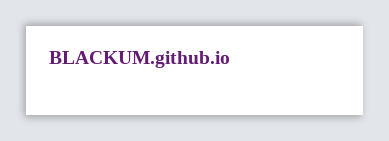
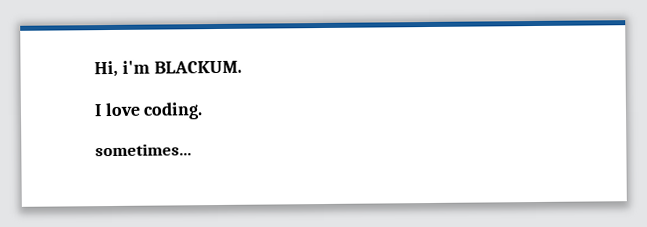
[49,51,230,68] BLACKUM.github.io -> [94,60,242,78] [94,102,204,120] [95,143,192,157] Hi, i'm BLACKUM. // I love coding. // sometimes...

